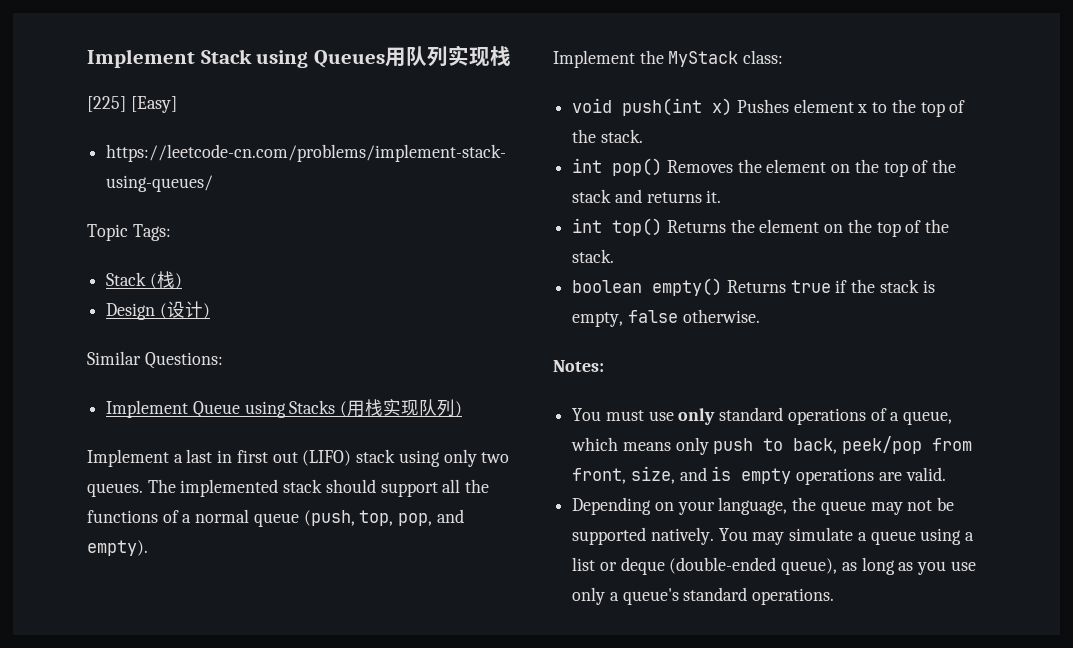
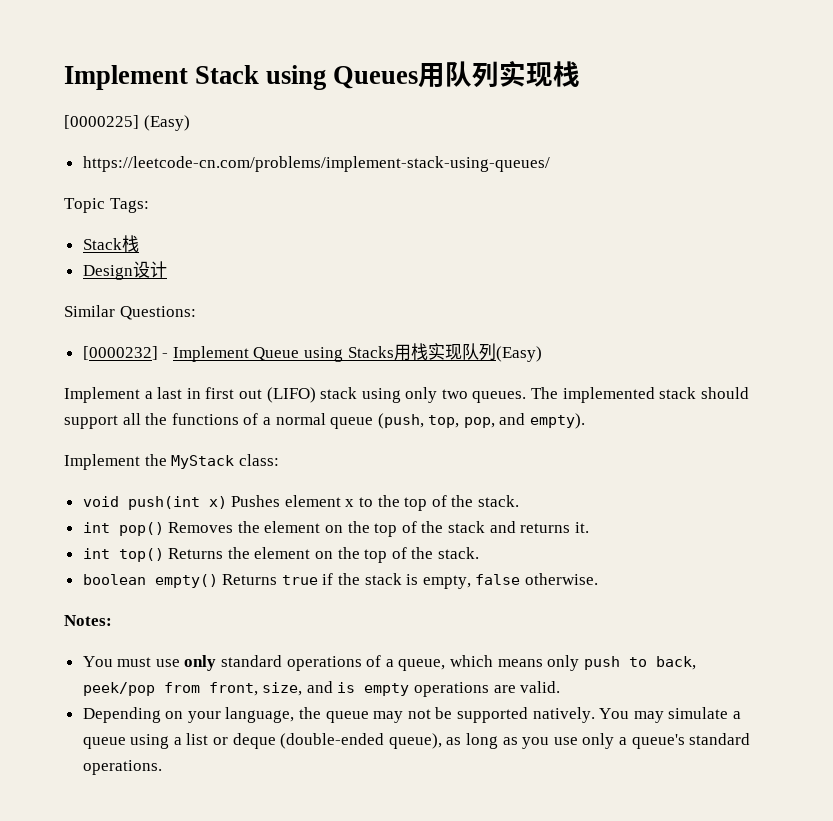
[87,96,177,113] [225] [Easy] -> [64,115,190,131] [0000225] (Easy)
[149,271,182,289] (栈) -> [121,235,139,252] 栈
[159,303,167,319] ( -> (133, 272) none
[202,303,210,319] ) -> (167, 269) none
(223, 360) none -> [82,346,169,360] [0000232] -
[340,401,348,417] ( -> (394, 352) none
[455,401,463,417] ) -> [495,346,542,362] (Easy)

